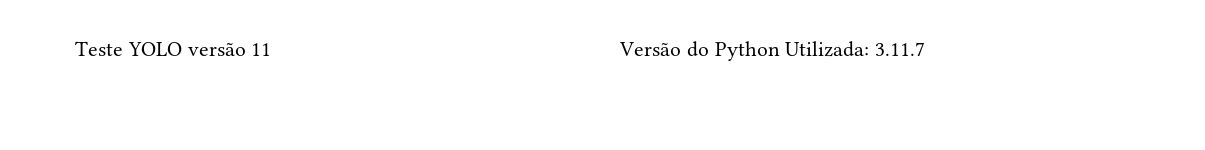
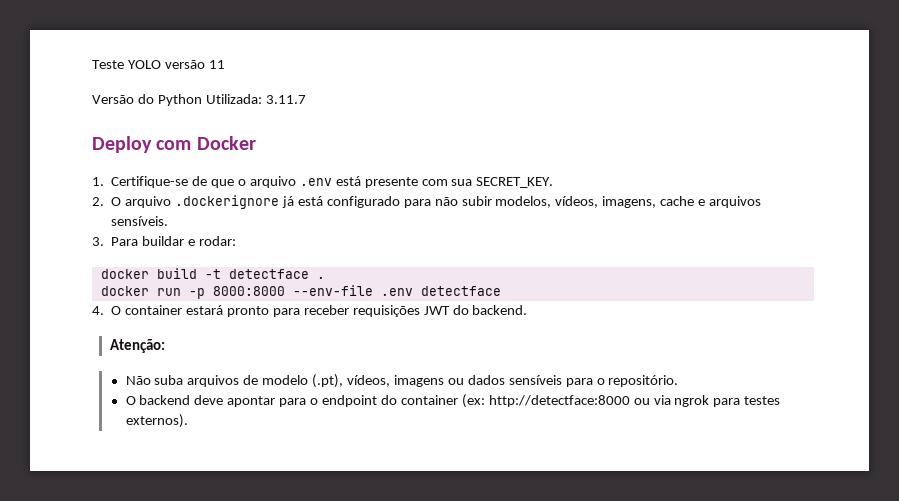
(926, 49) none -> [92,136,256,153] [92,176,554,188] [92,195,762,209] [111,216,169,226] [92,236,236,246] [100,268,325,279] [100,285,501,299] [92,305,528,317] [109,339,165,353] [125,374,679,388] [125,394,781,408] [125,414,188,428] // Deploy com Docker // 1. Certifique-se de que o arquivo .env está presente com sua SECRET_KEY. // 2. O arquivo .dockerignore já está configurado para não subir modelos, vídeos, imagens, cache e arquivos sensíveis. // 3. Para buildar e rodar: // docker build -t detectface . // docker run -p 8000:8000 --env-file .env detectface // 4. O container estará pronto para receber requisições JWT do backend. // Atenção: // Não suba arquivos de modelo (.pt), vídeos, imagens ou dados sensíveis para o repositório. // O backend deve apontar para o endpoint do container (ex: http://detectface:8000 ou via ngrok para testes externos).

